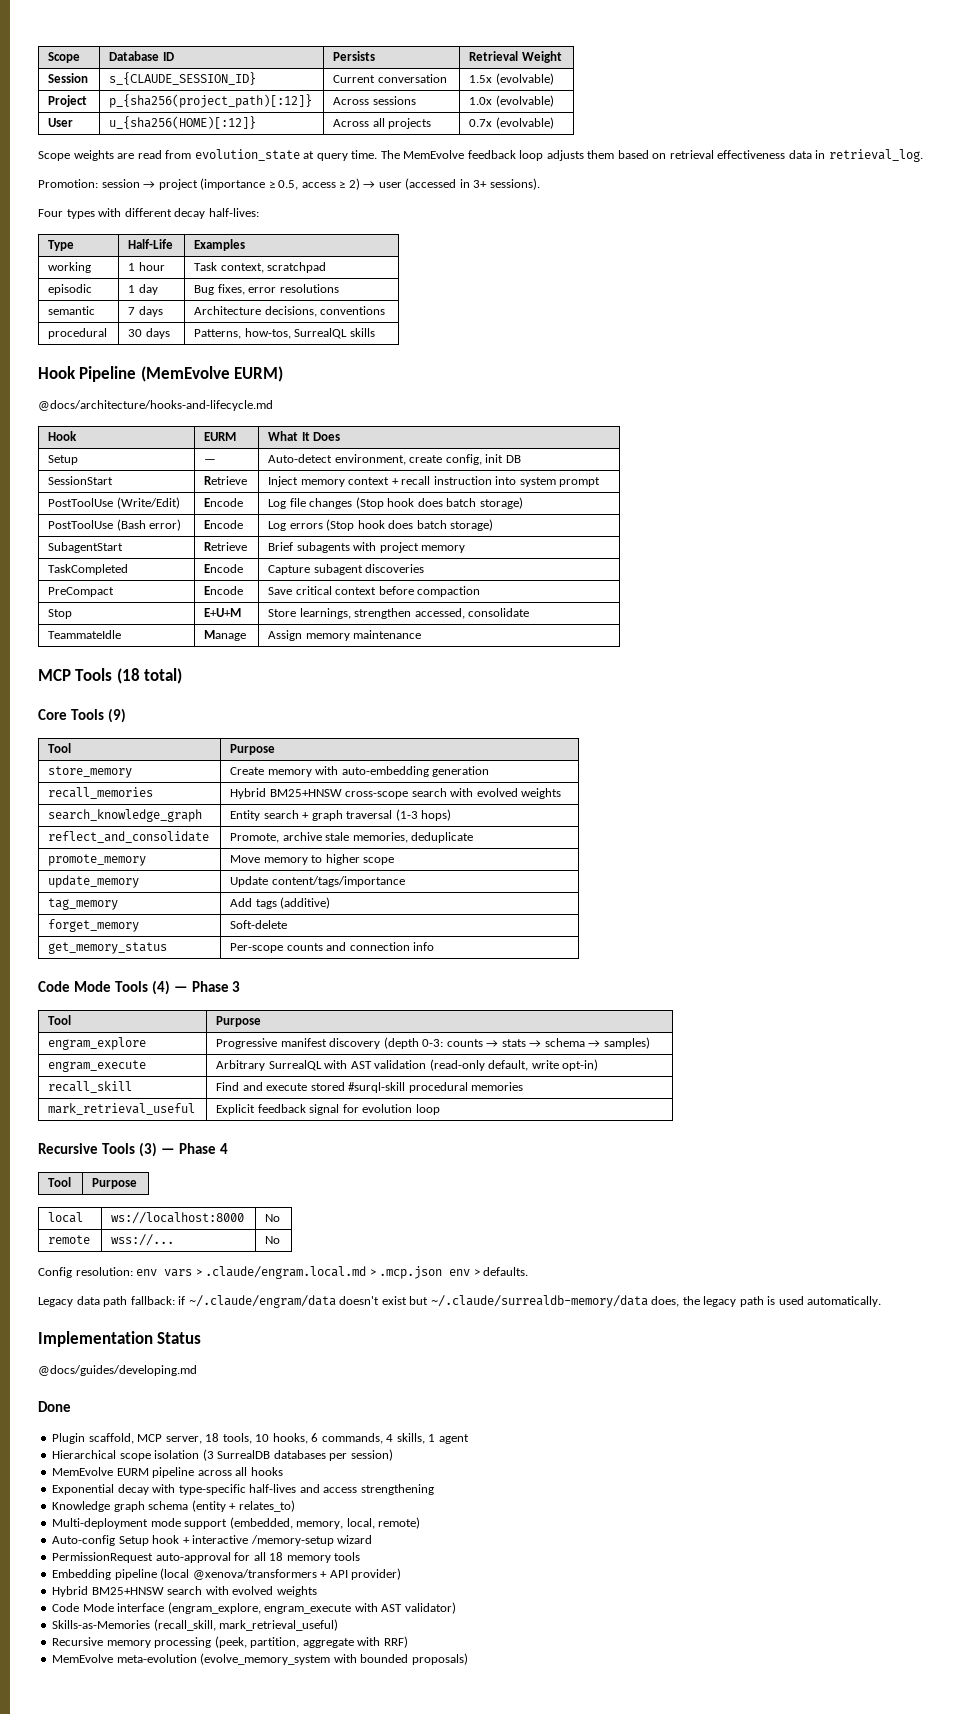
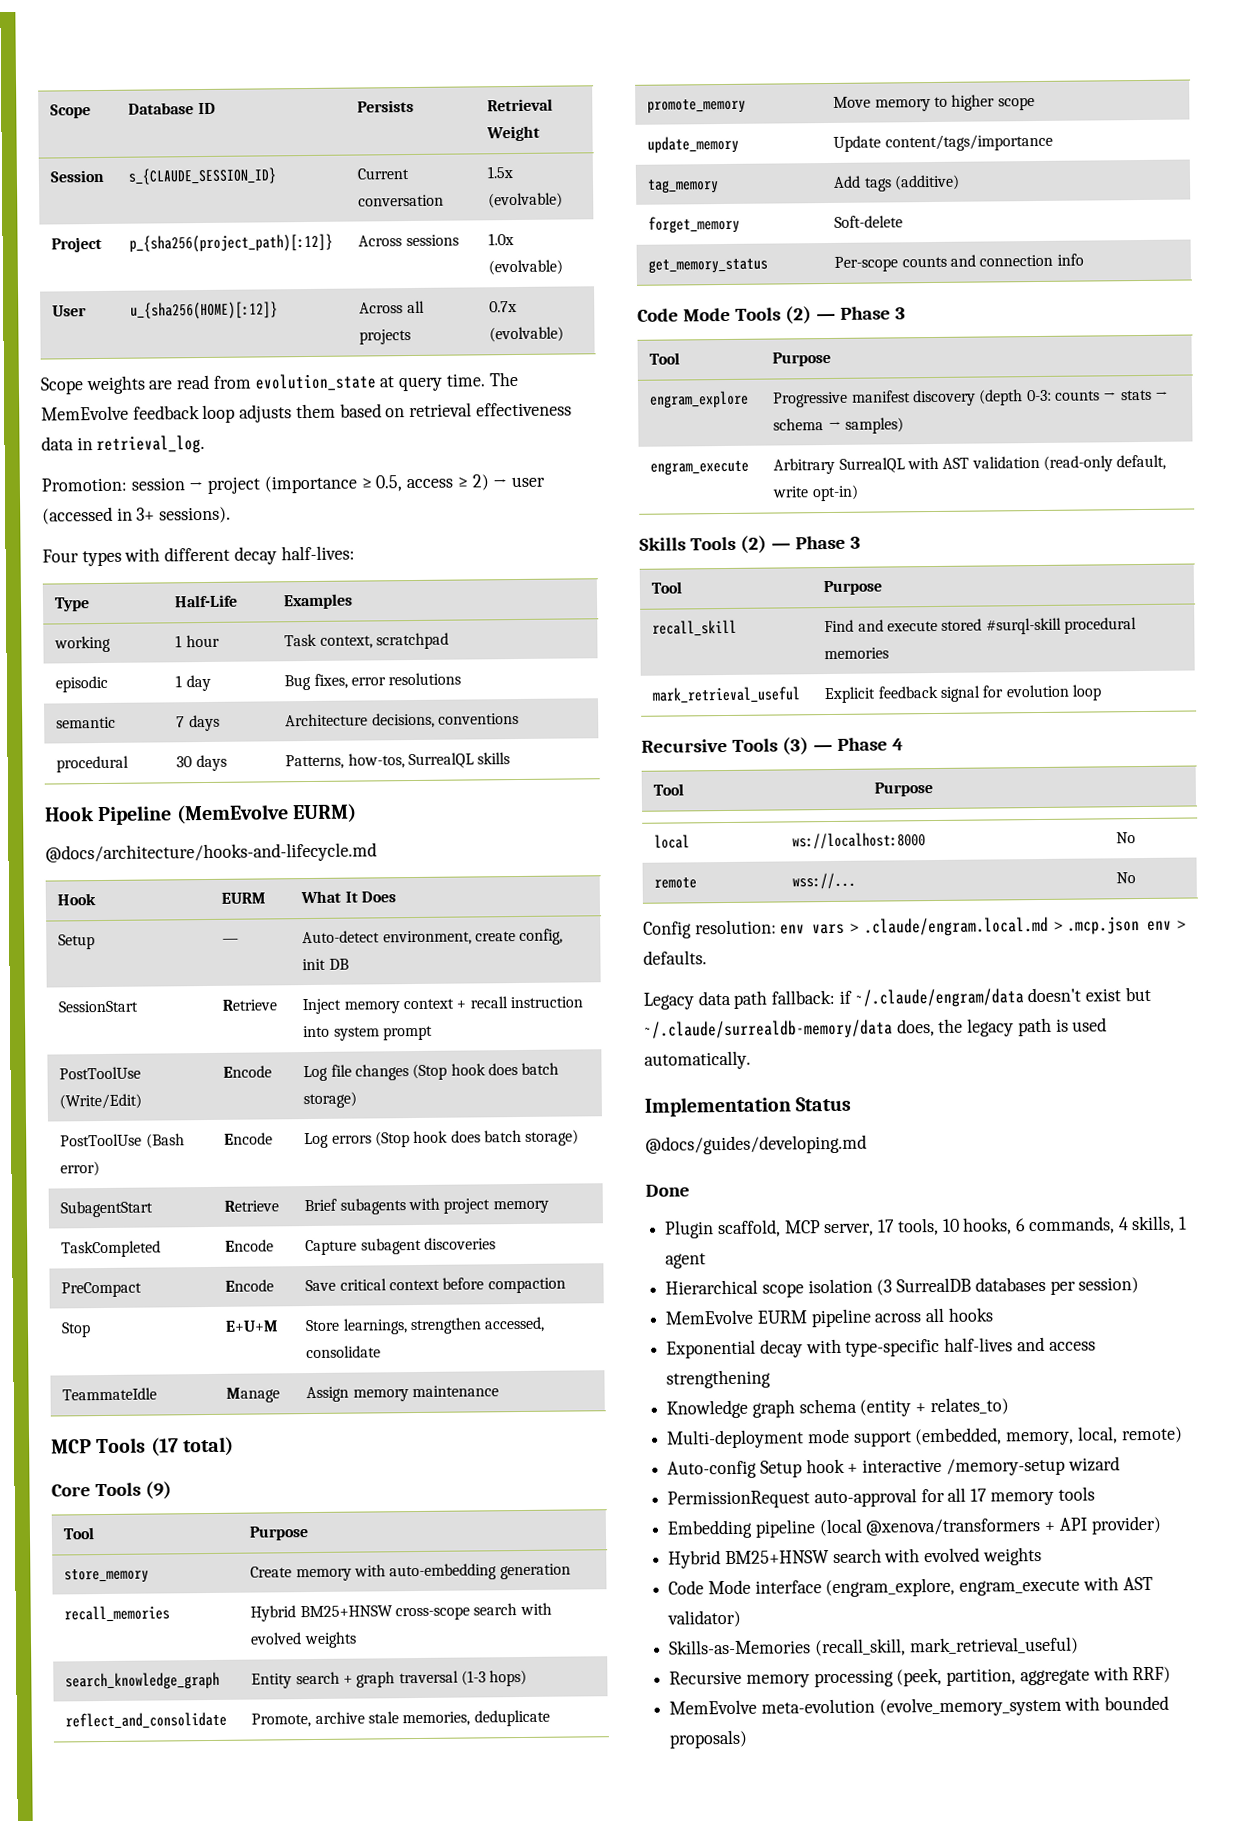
[116,668,140,684] (18 -> [150,1437,179,1457] (17
[151,980,170,995] (4) -> [784,306,812,325] (2)
(599, 1065) none -> [639,535,861,554] [651,581,683,594] [823,580,883,596] // Skills Tools (2) — Phase 3 // Tool | Purpose
[205,1433,220,1442] 18 -> [877,1219,896,1233] 17
[269,1552,284,1561] 18 -> [970,1488,988,1502] 17

